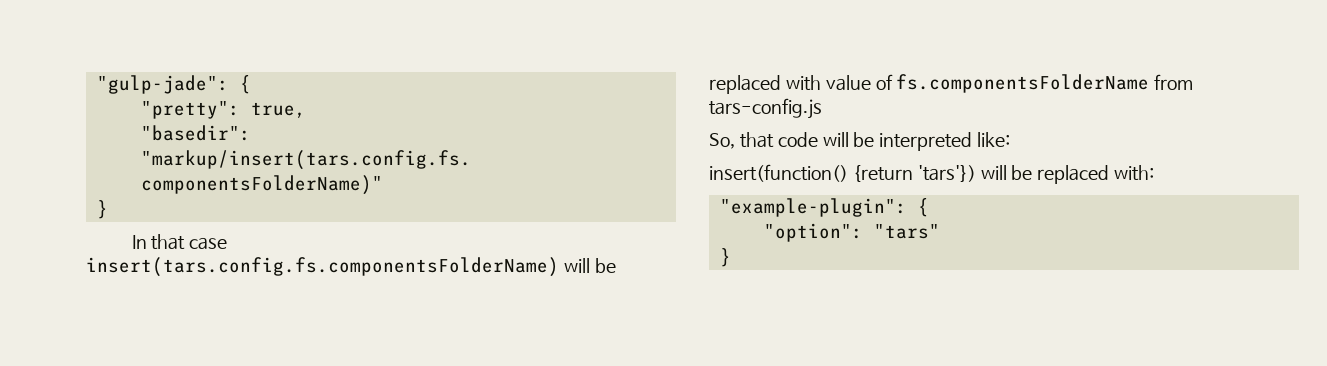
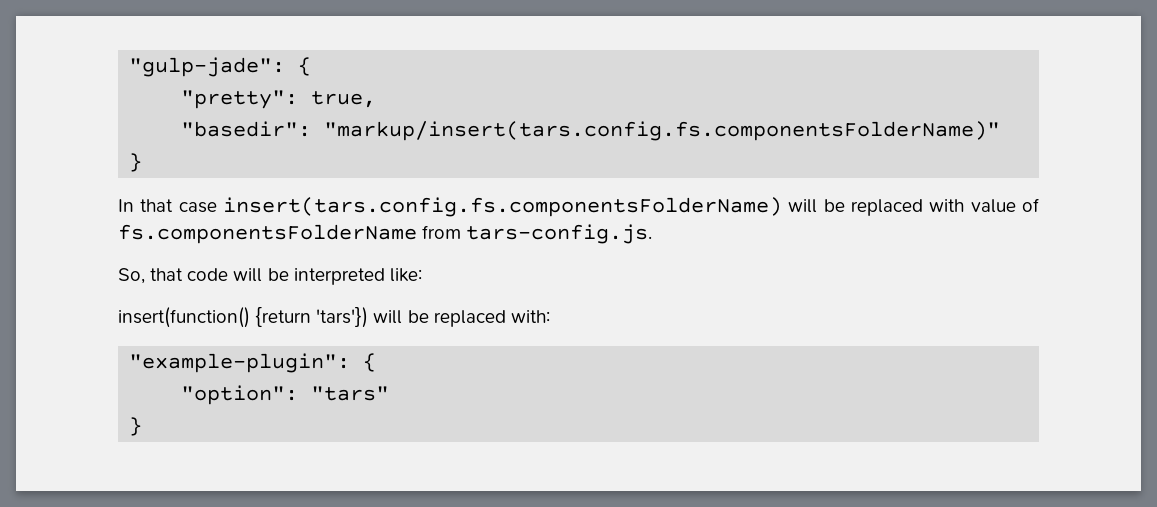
[709,98,822,119] tars-config.js -> [466,224,653,244] tars-config.js.

